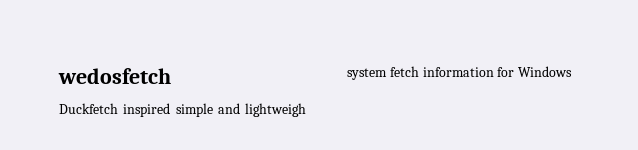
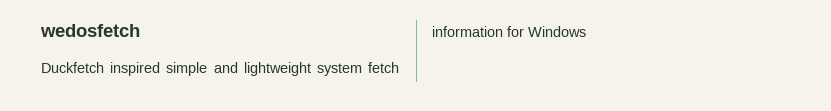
[245,103,306,117] lightweigh -> [243,62,311,76] lightweight

